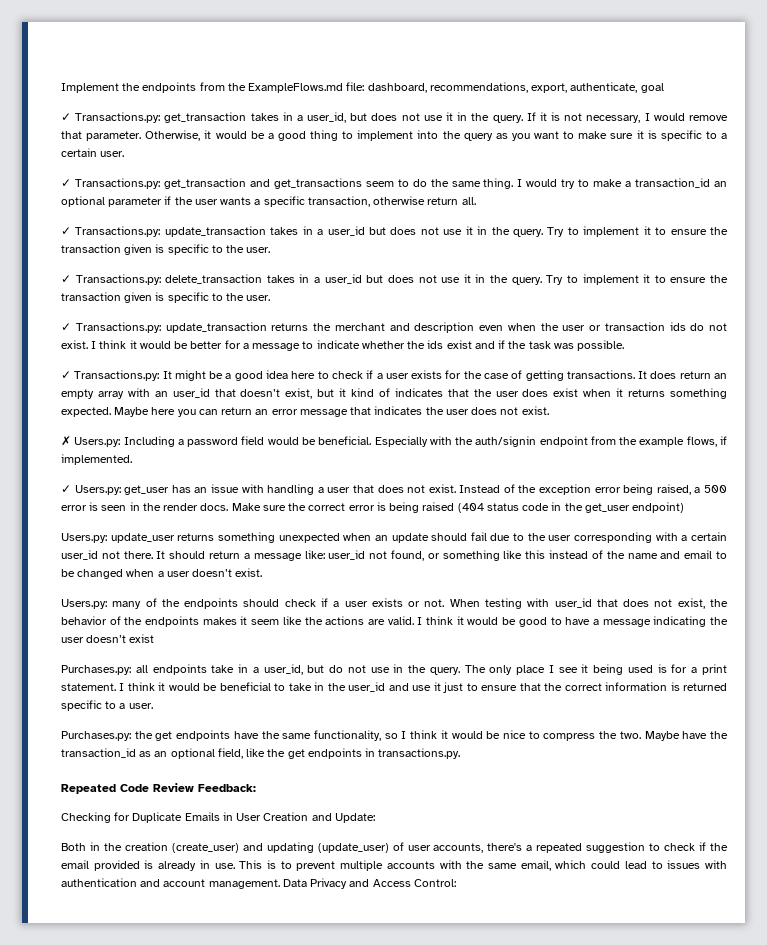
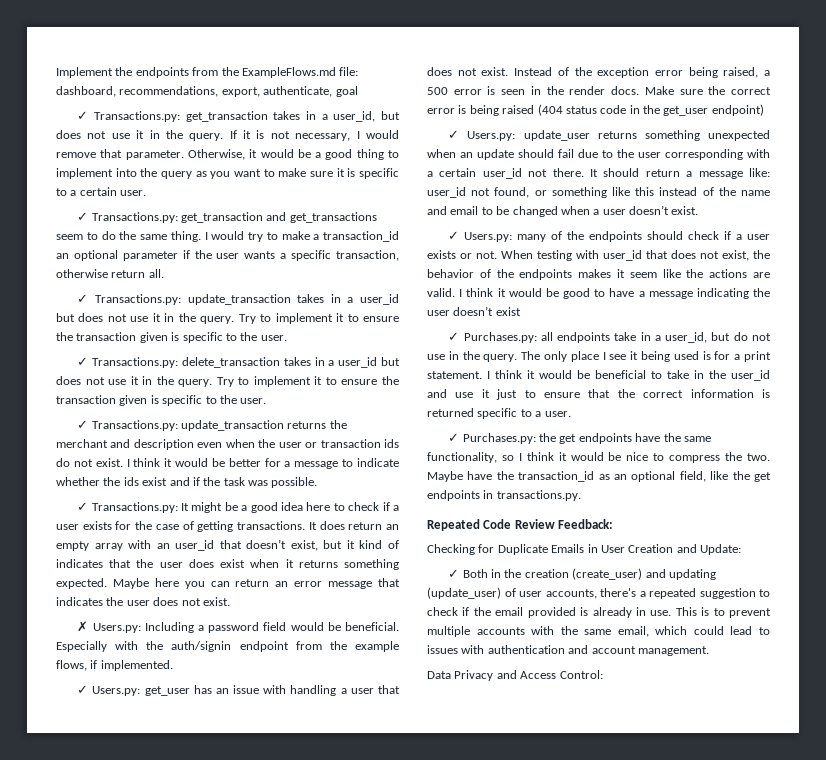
(685, 507) none -> [448,130,460,139] ✓
(263, 572) none -> [448,231,460,240] ✓
(155, 638) none -> [448,332,460,341] ✓
(153, 706) none -> [448,433,460,442] ✓
(375, 818) none -> [448,569,460,578] ✓
(280, 884) none -> (709, 651) //

